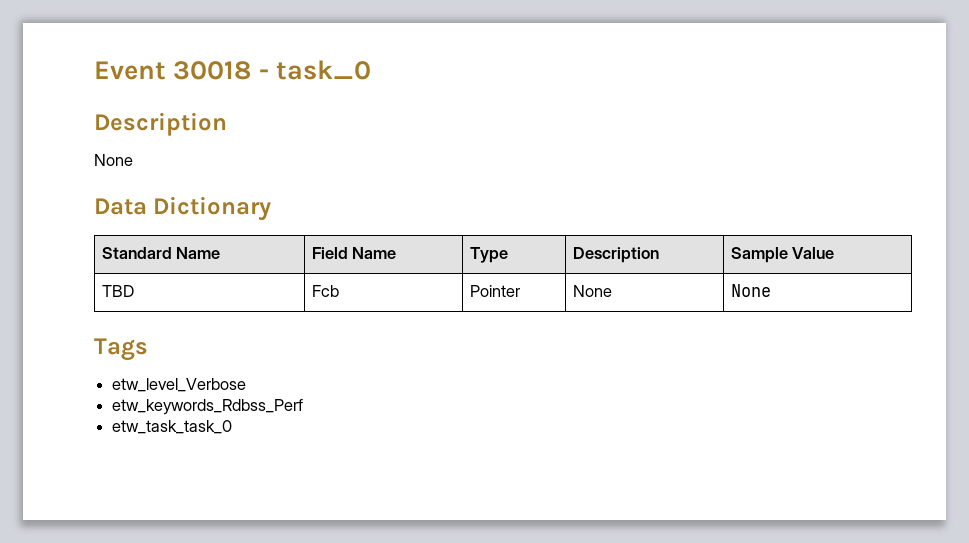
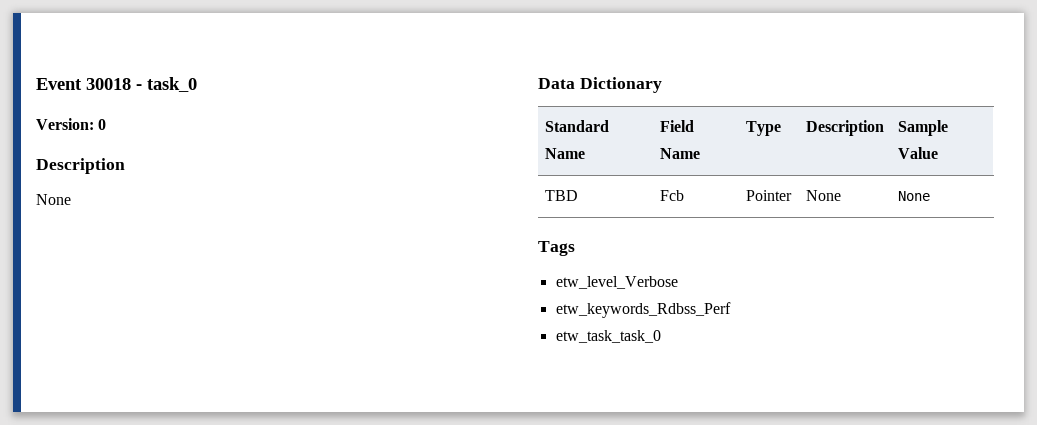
(371, 70) none -> [36,118,107,130] // Version: 0

